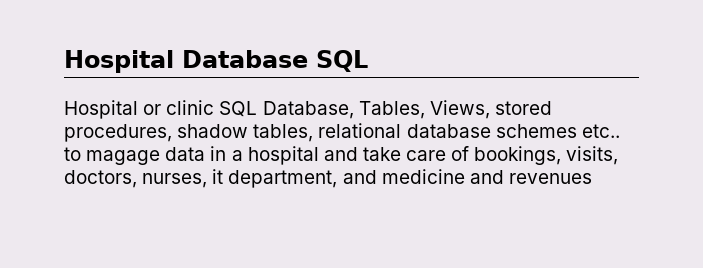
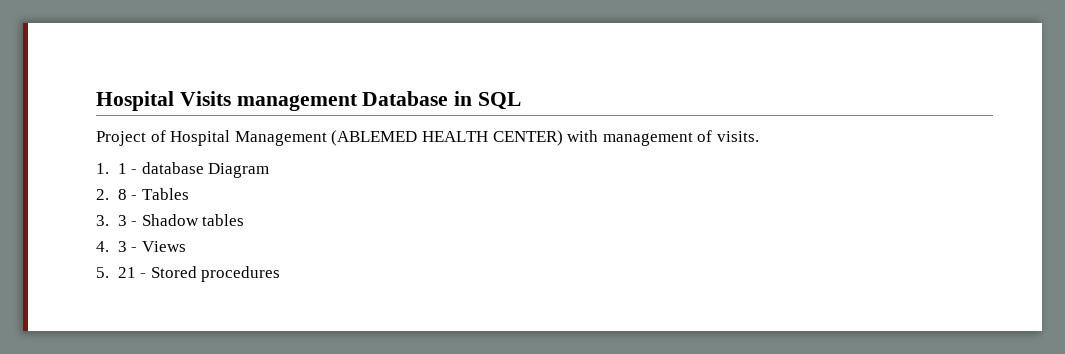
[64,50,368,73] [64,100,552,119] [64,123,620,142] [64,146,619,165] [64,169,592,188] Hospital Database SQL // Hospital or clinic SQL Database, Tables, Views, stored procedures, shadow tables, relational database schemes etc.. to magage data in a hospital and take care of bookings, visits, doctors, nurses, it department, and medicine and revenues -> [96,91,522,111] [96,130,759,146] [96,162,270,178] [96,188,189,200] [96,214,245,226] [96,241,186,252] [96,266,281,282] Hospital Visits management Database in SQL // Project of Hospital Management (ABLEMED HEALTH CENTER) with management of visits. // 1. 1 - database Diagram // 2. 8 - Tables // 3. 3 - Shadow tables // 4. 3 - Views // 5. 21 - Stored procedures

